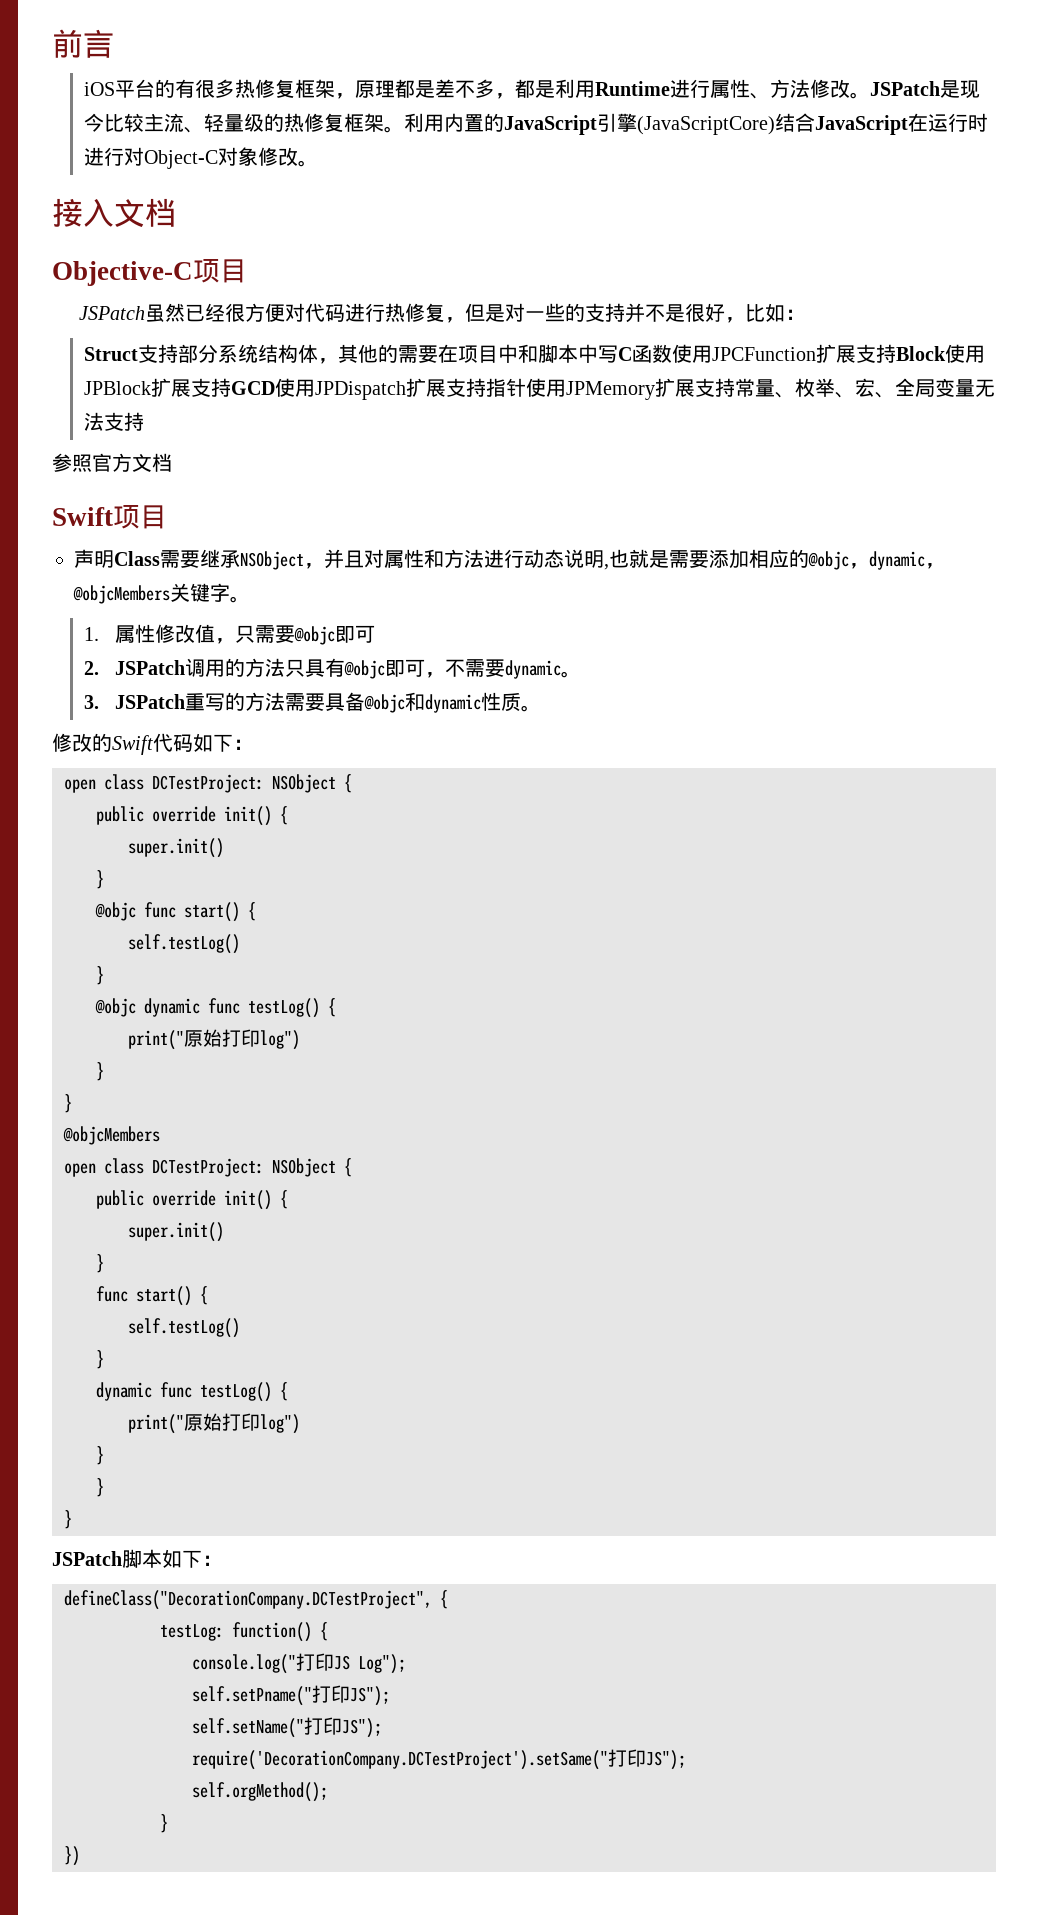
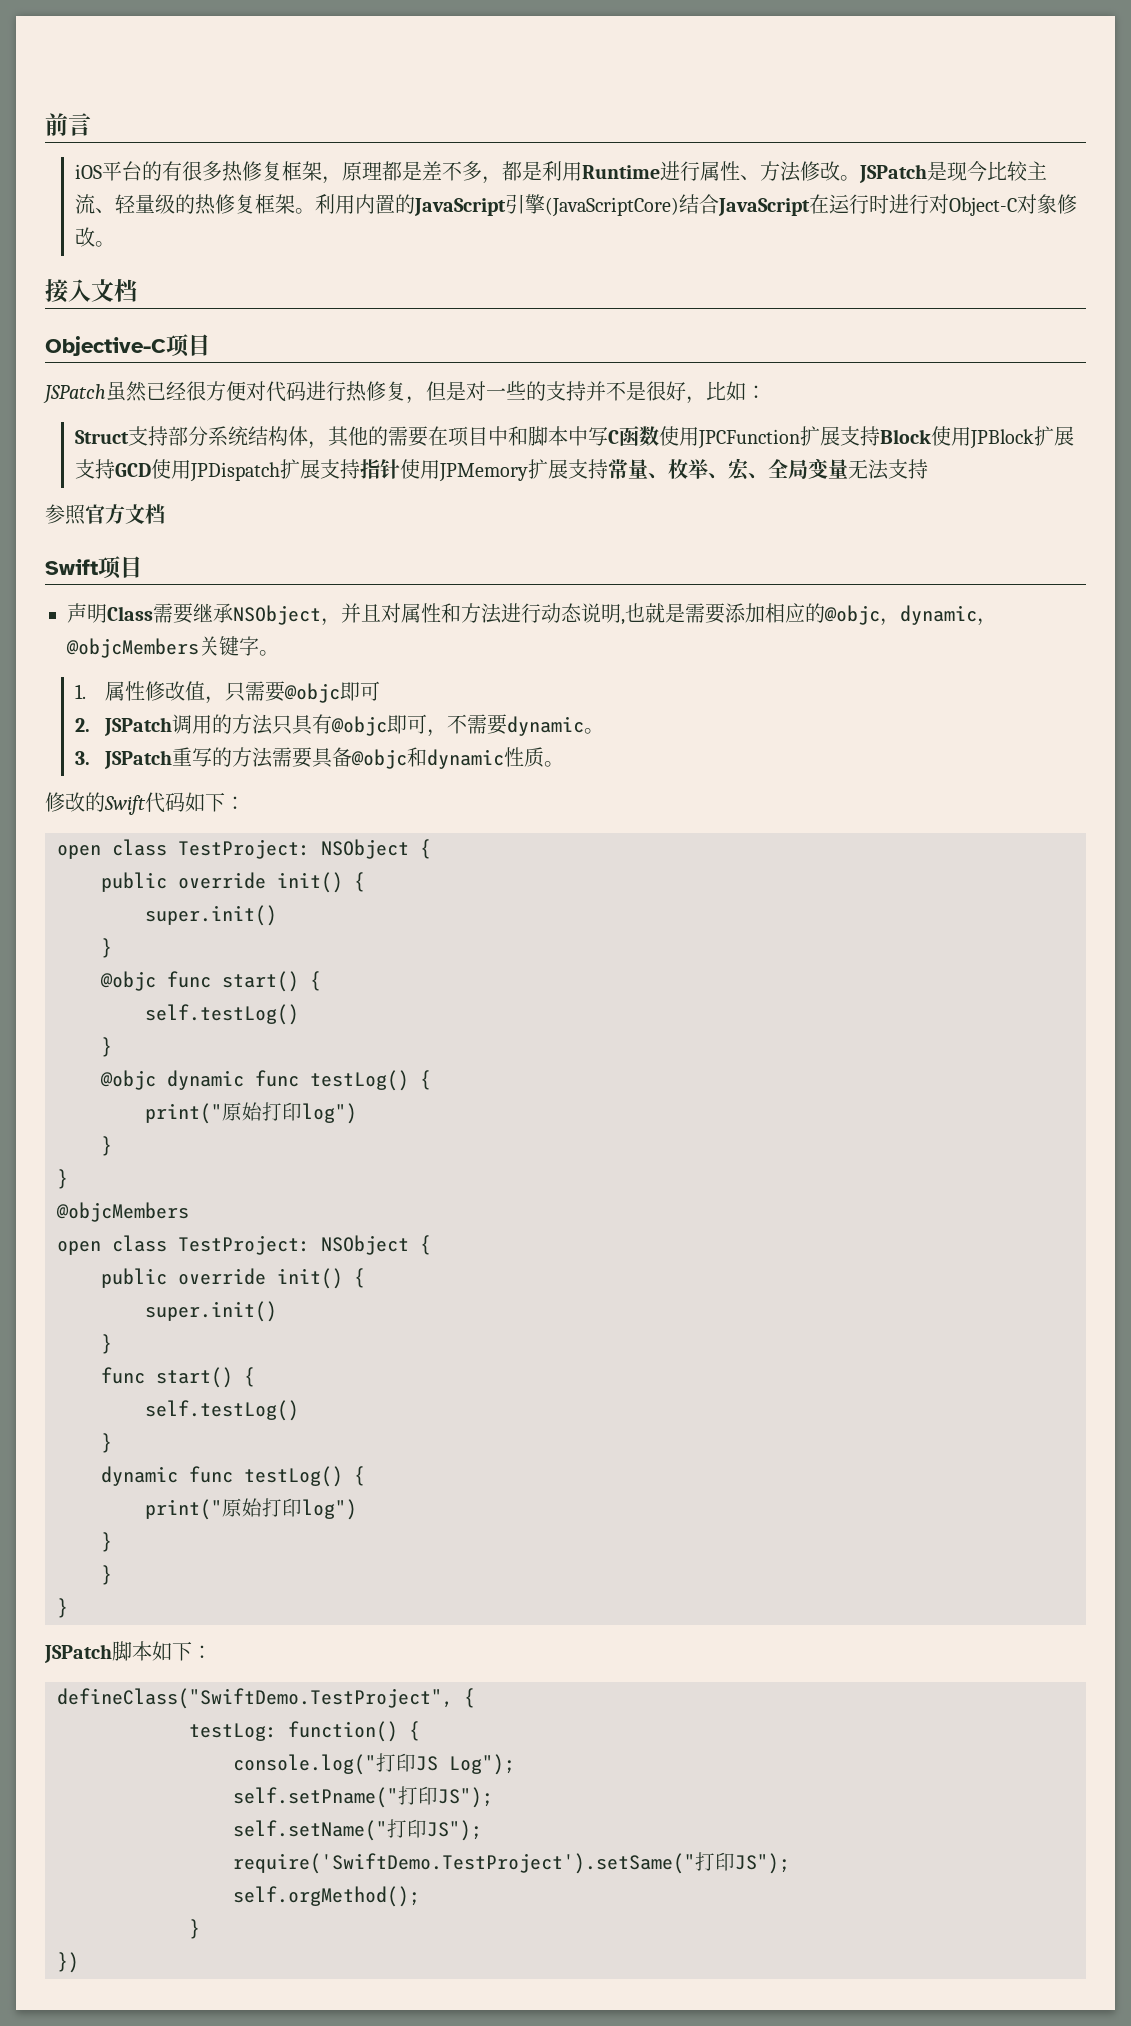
[152,774,264,793] DCTestProject: -> [178,839,310,859] TestProject:
[152,1158,264,1177] DCTestProject: -> [178,1235,310,1255] TestProject:
[64,1590,432,1610] defineClass("DecorationCompany.DCTestProject", -> [57,1688,453,1709] defineClass("SwiftDemo.TestProject",
[192,1750,608,1770] require('DecorationCompany.DCTestProject').setSame(" -> [233,1853,695,1874] require('SwiftDemo.TestProject').setSame("

